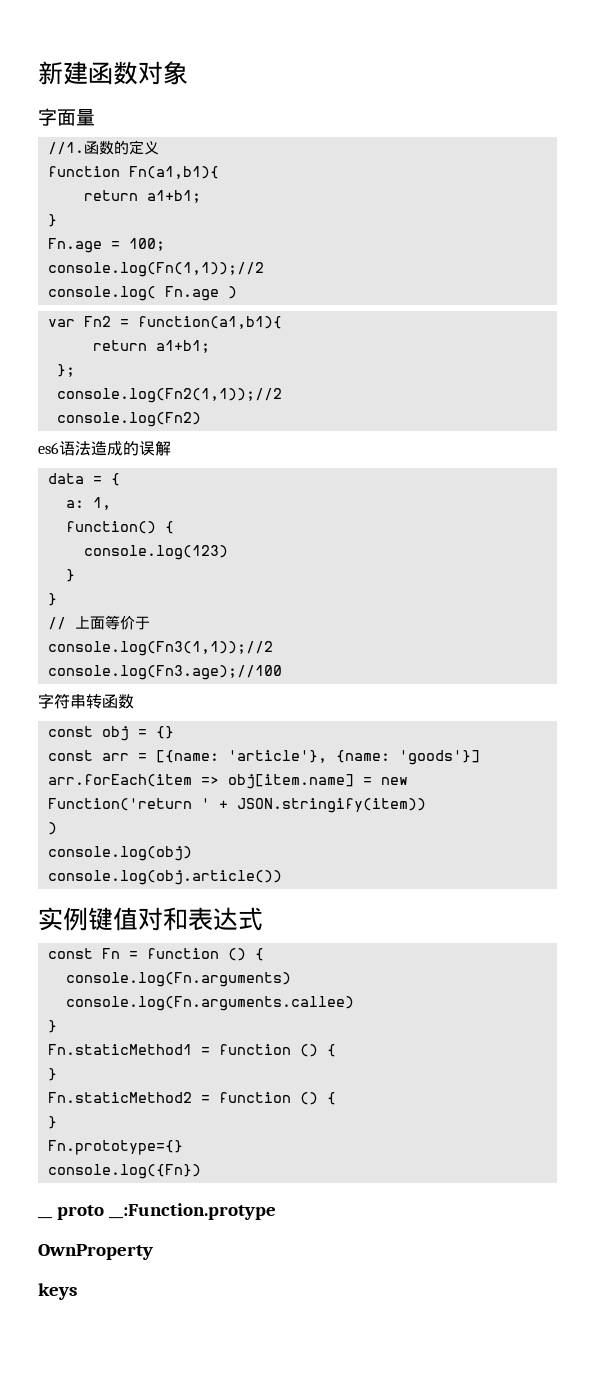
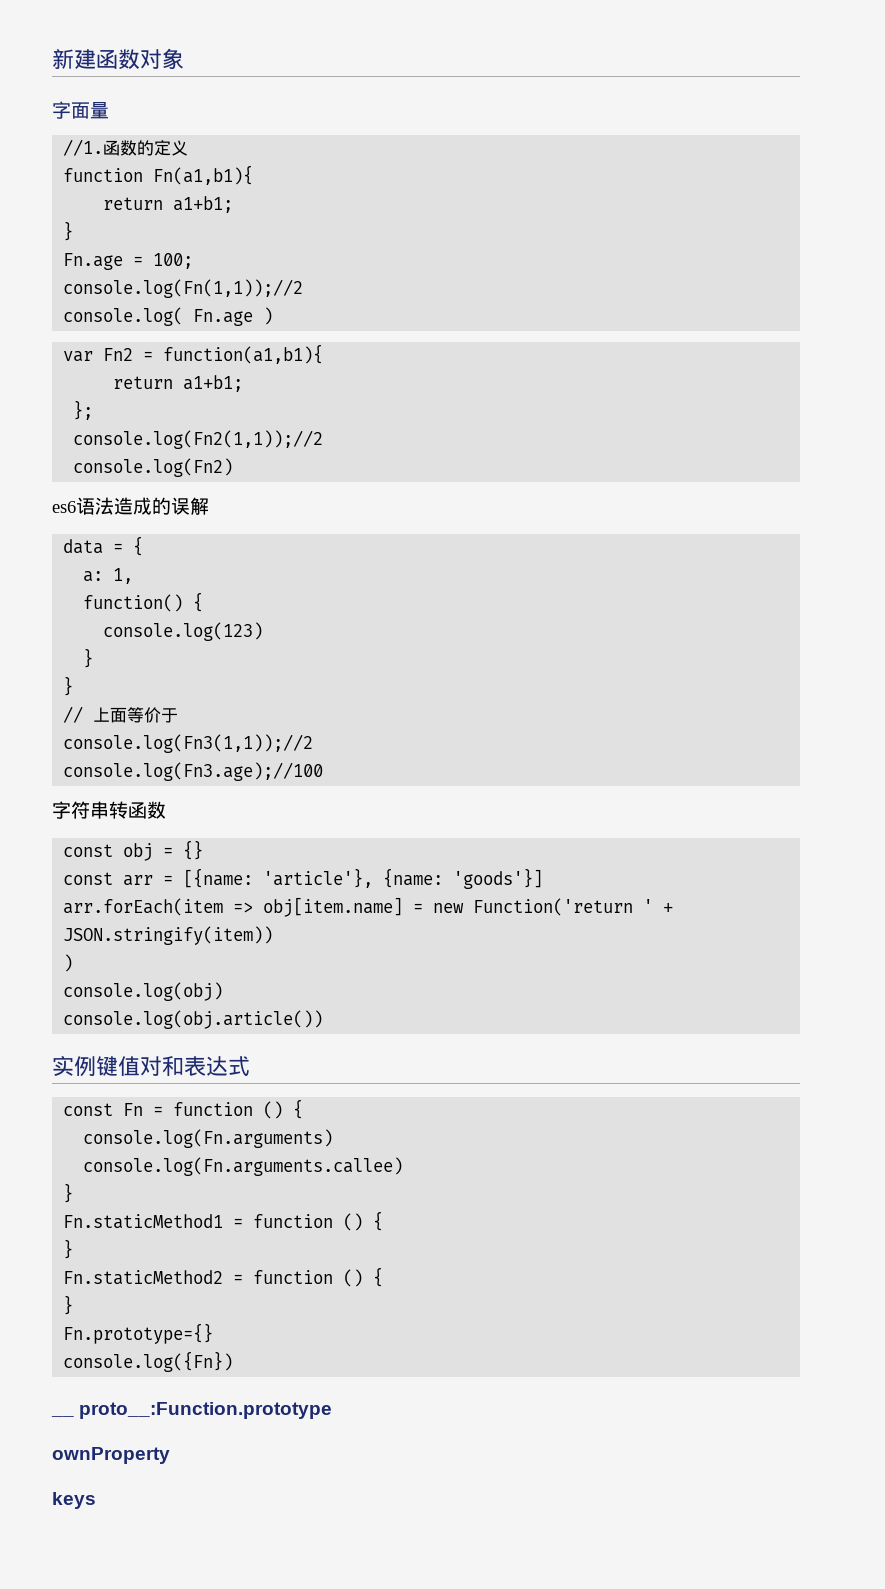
[56,1203,276,1220] [38,1244,153,1260] proto __:Function.protype // OwnProperty -> [79,1402,333,1419] [52,1447,170,1464] proto__:Function.prototype // ownProperty

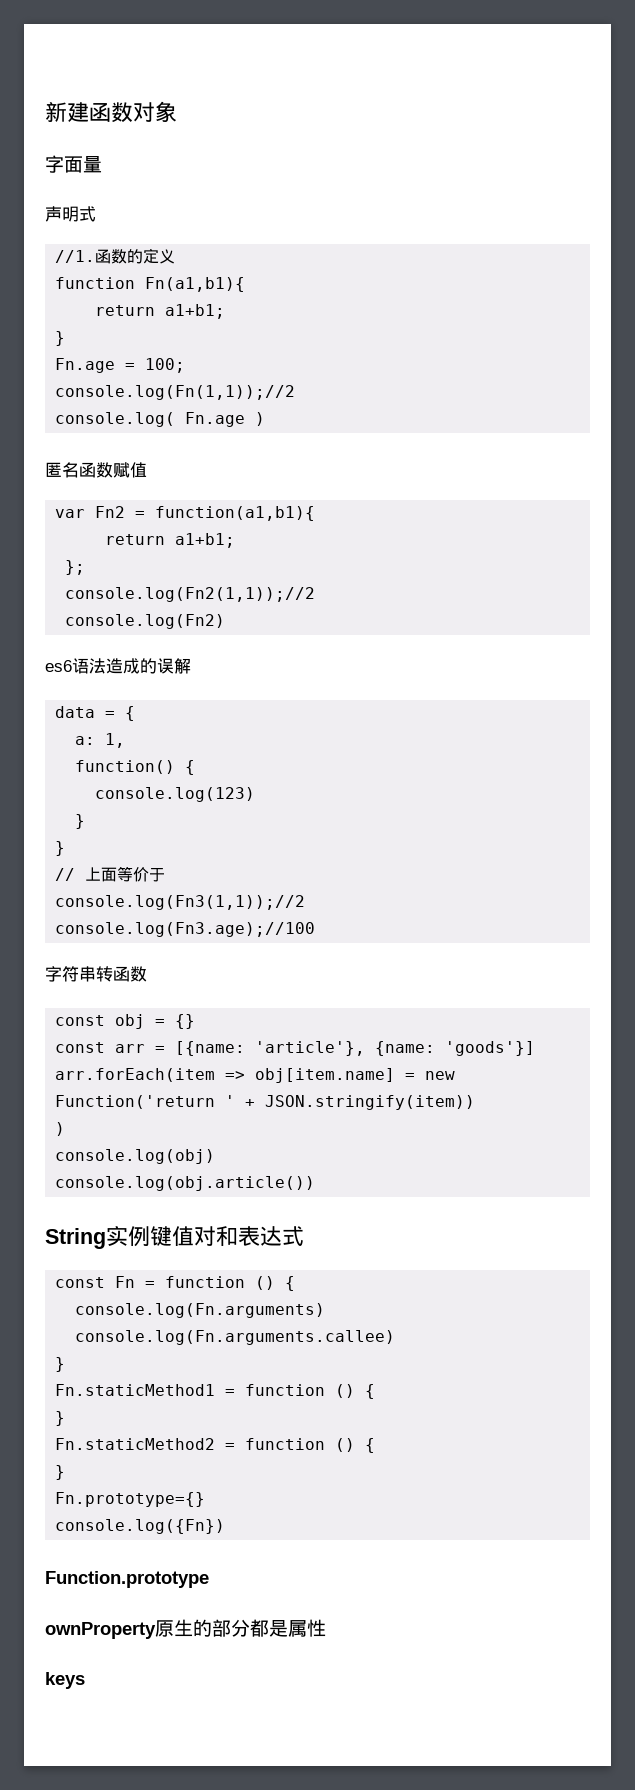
(109, 110) none -> [45,206,96,222] // 声明式
(274, 316) none -> [45,462,147,478] // 匿名函数赋值
(324, 1019) none -> [45,1228,106,1249] String
[51,1402,333,1419] __ proto__:Function.prototype -> [45,1571,209,1588] Function.prototype
(170, 1455) none -> [155,1619,326,1637] 原生的部分都是属性

